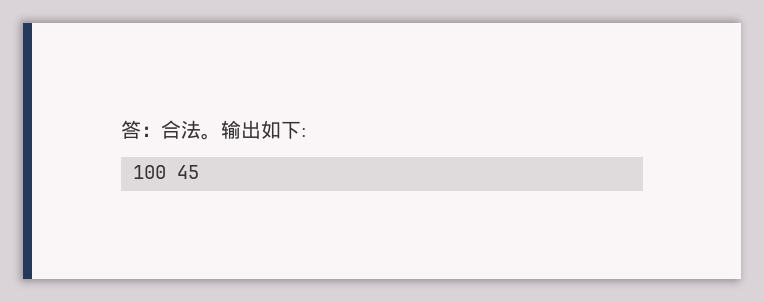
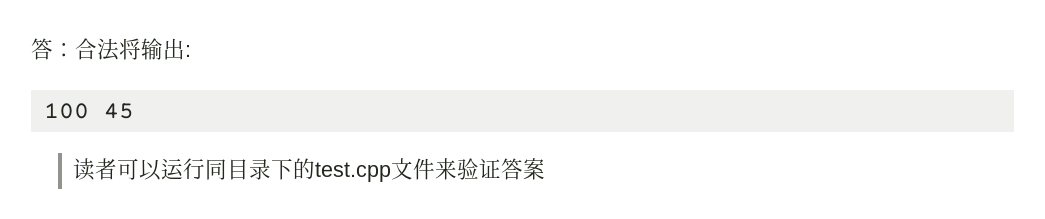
[201,120,301,140] 。输出如下 -> [119,38,185,60] 将输出
(199, 172) none -> [73,158,546,182] // 读者可以运行同目录下的test.cpp文件来验证答案

